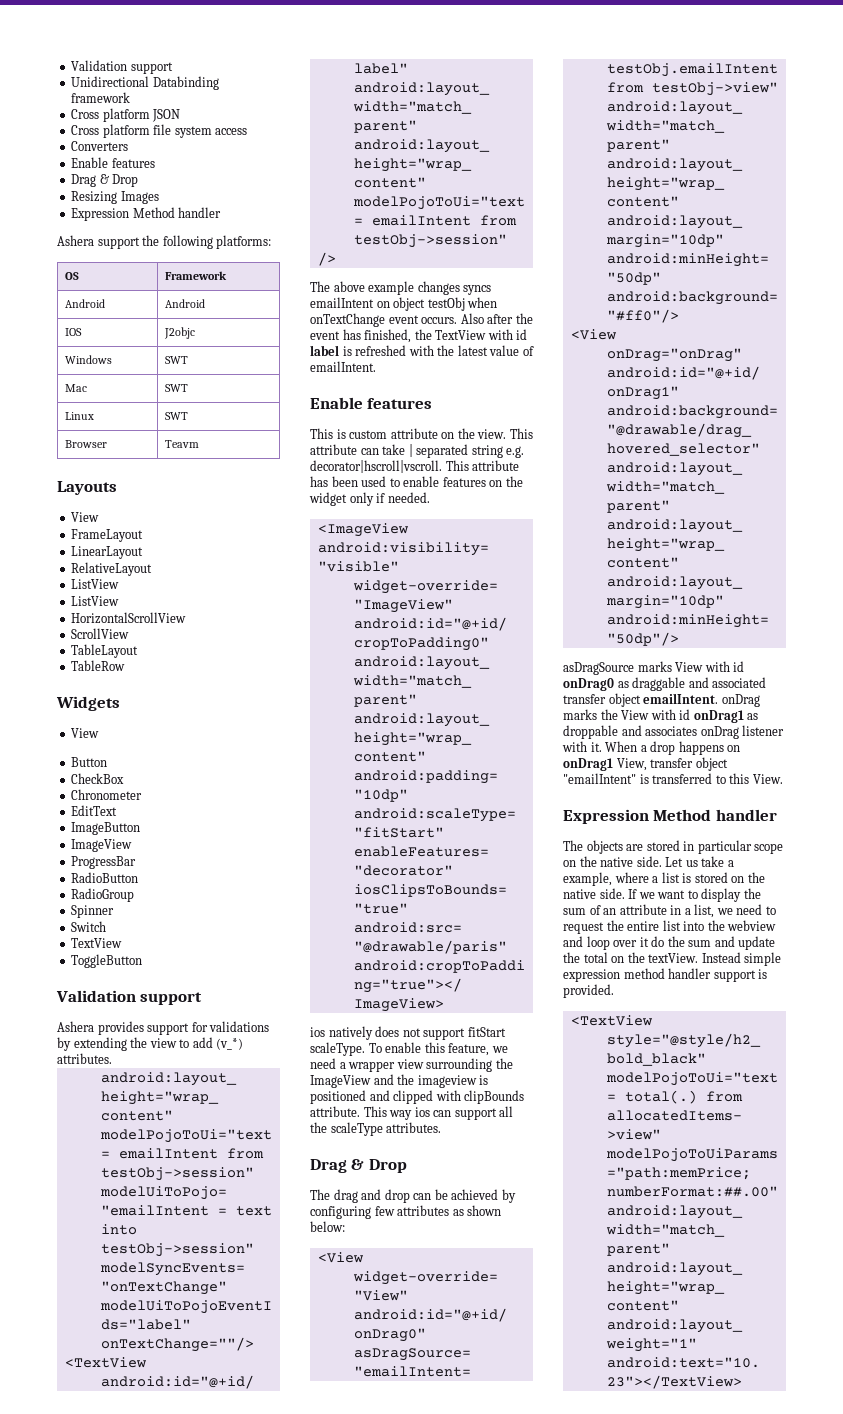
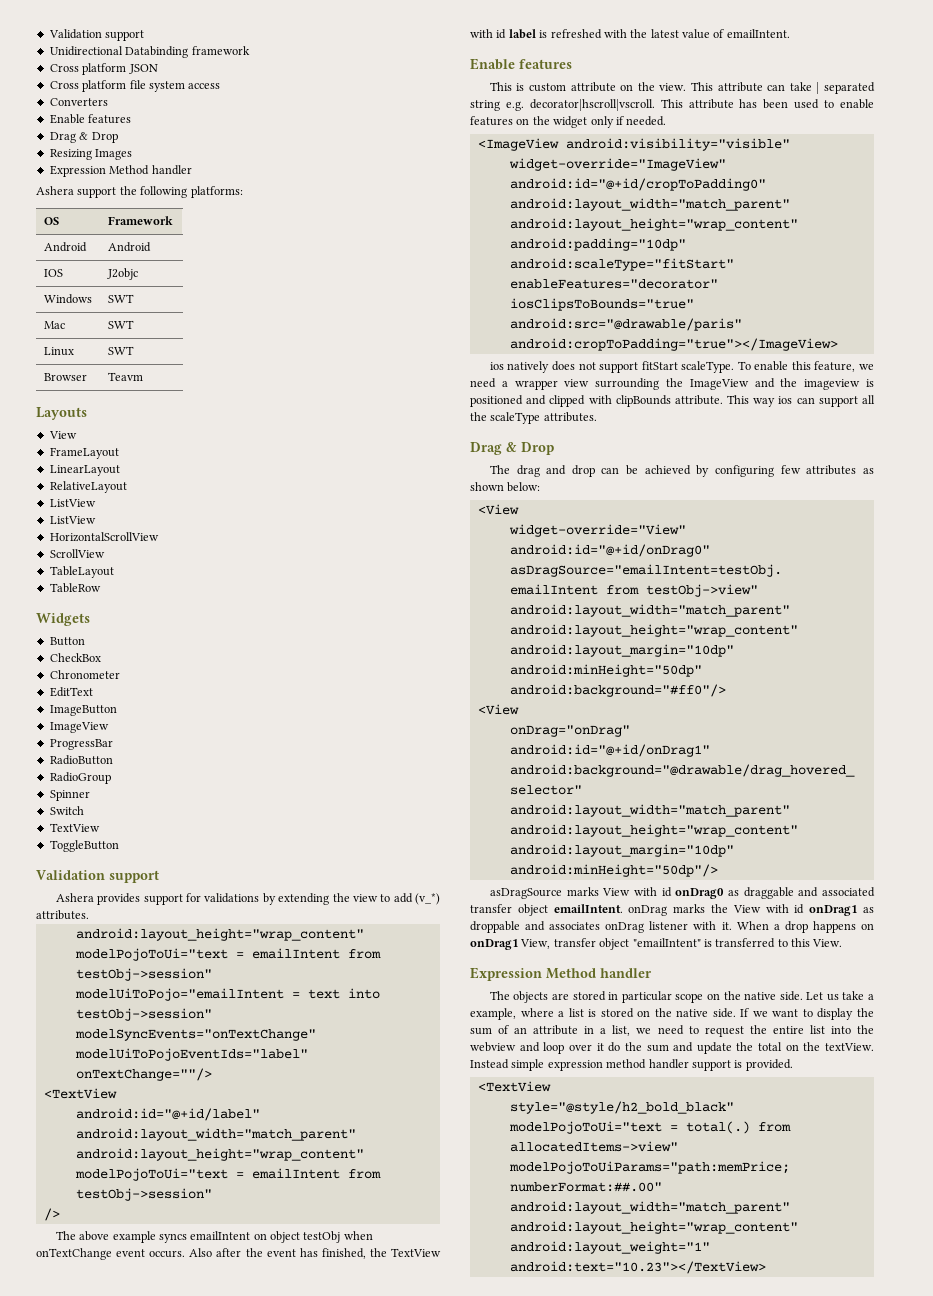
[71,728,100,738] // View -> (90, 619) none
[417,281,460,295] changes -> (156, 1237) none

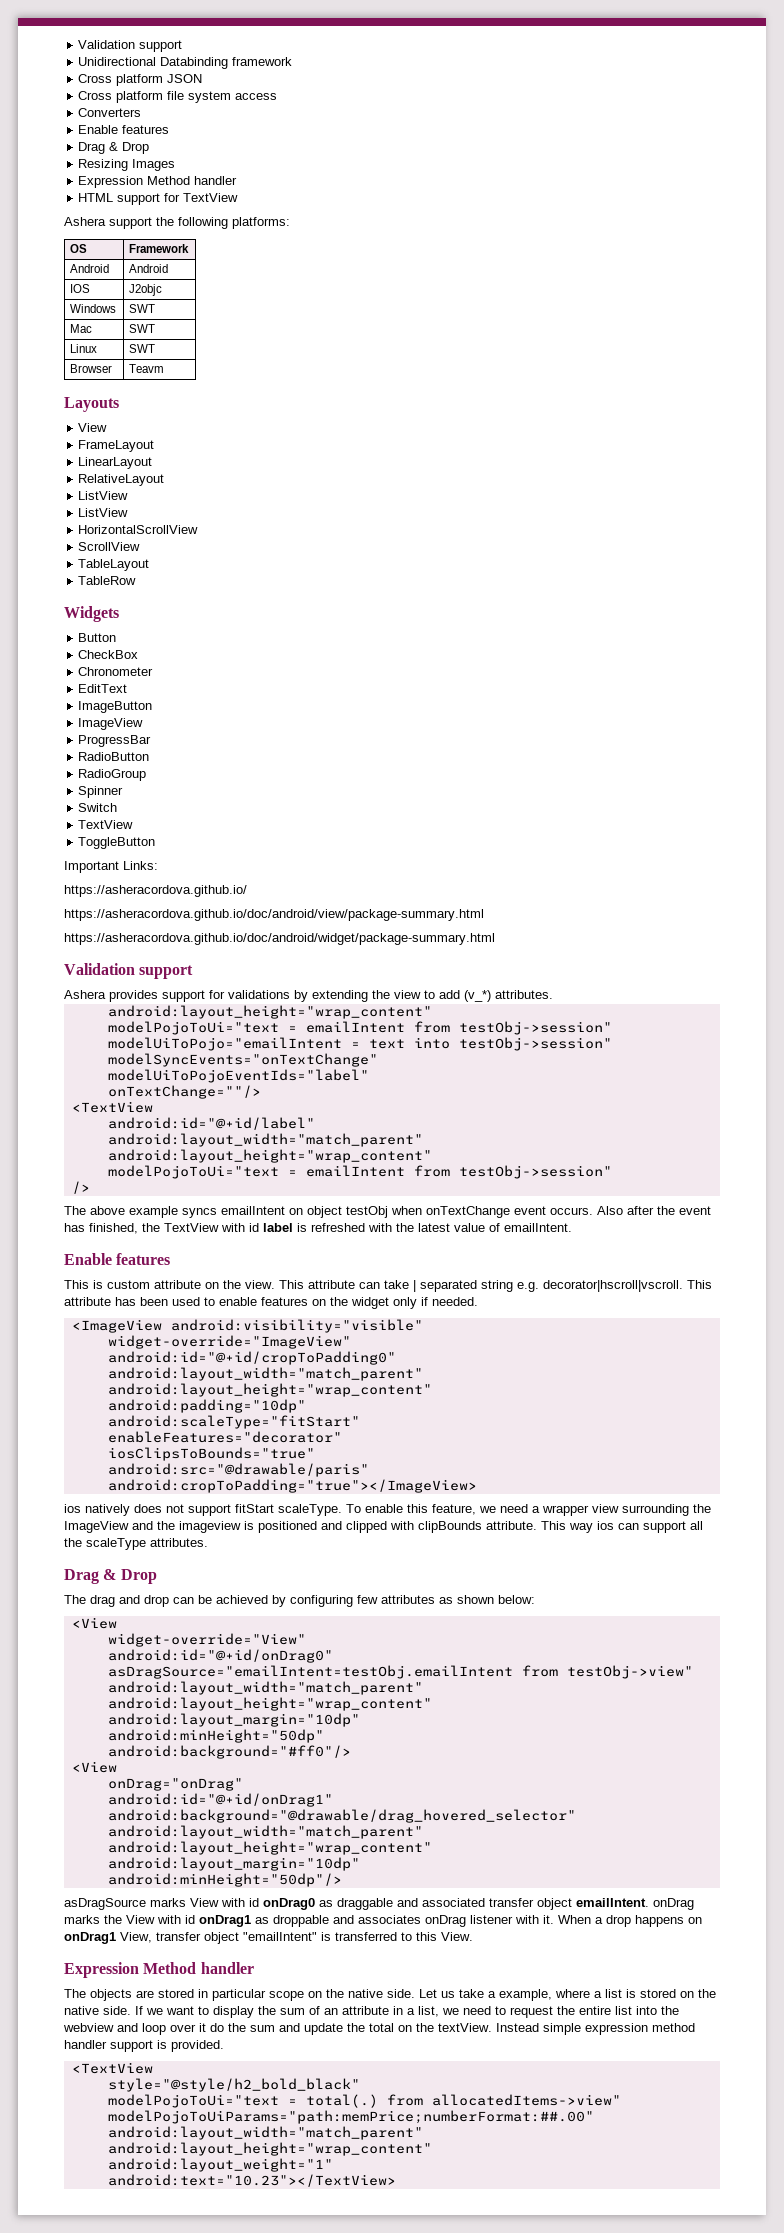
(192, 170) none -> [78,193,239,205] // HTML support for TextView
(119, 846) none -> [64,861,158,873] [64,885,247,897] [64,909,484,921] [64,933,495,945] // Important Links: // https://asheracordova.github.io/ // https://asheracordova.github.io/doc/android/view/package-summary.html // https://asheracordova.github.io/doc/android/widget/package-summary.html

